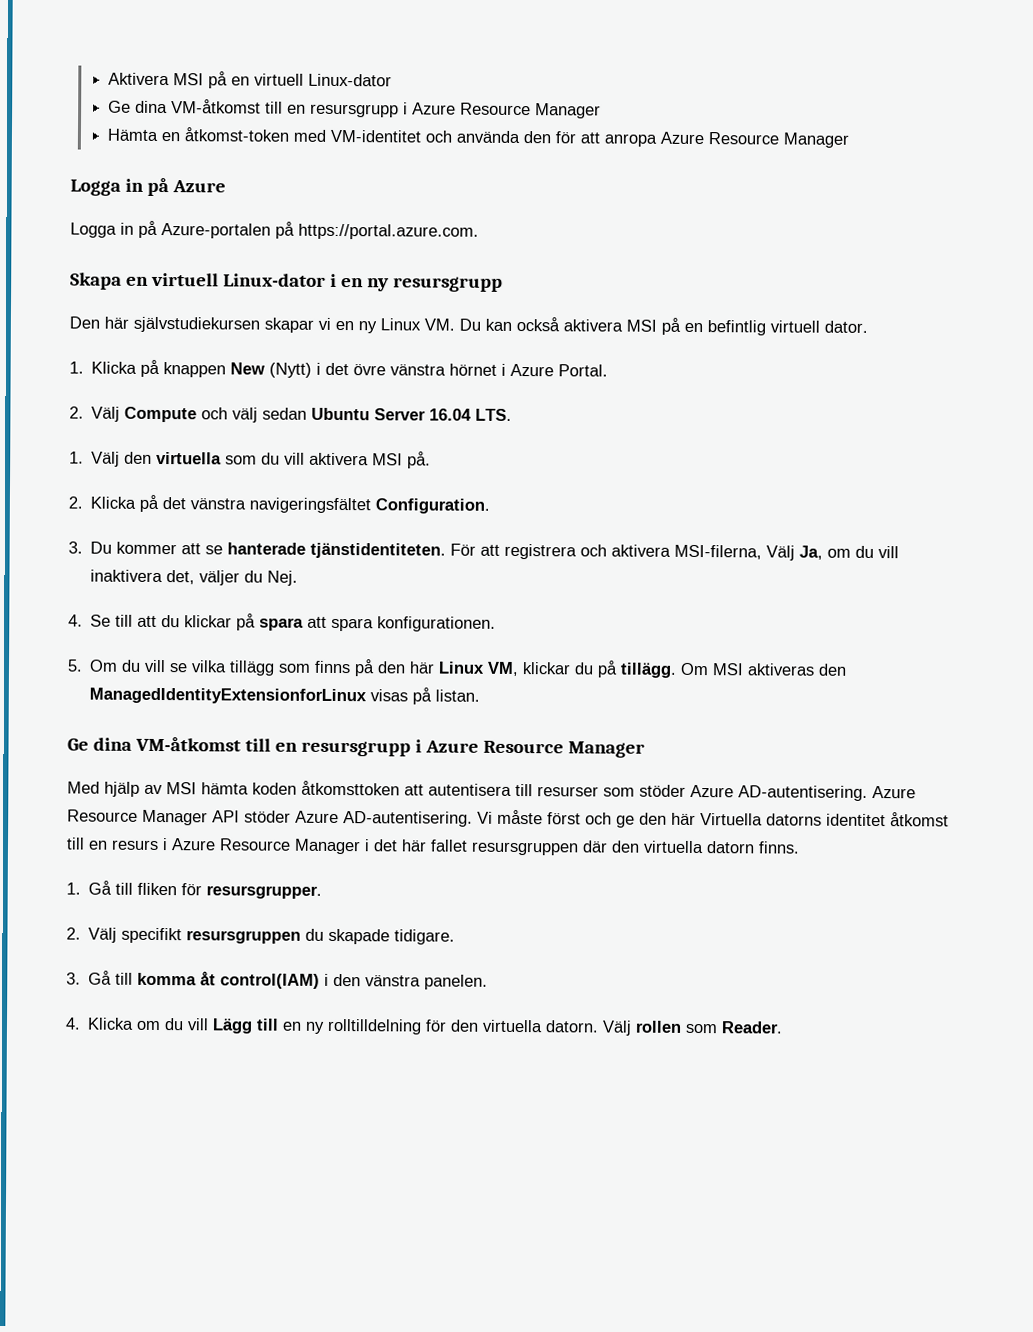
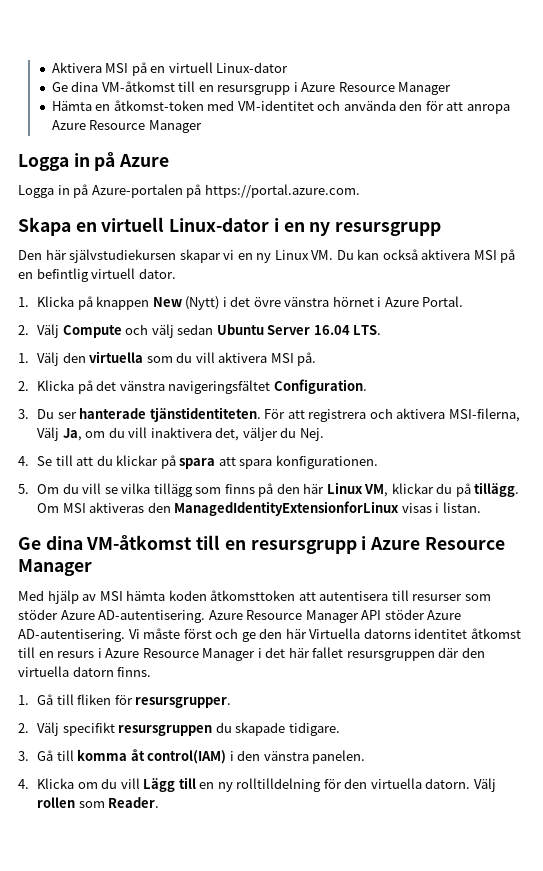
[116,541,224,555] kommer att se -> [57,412,77,419] ser
[412,687,433,705] på -> [435,503,440,513] i

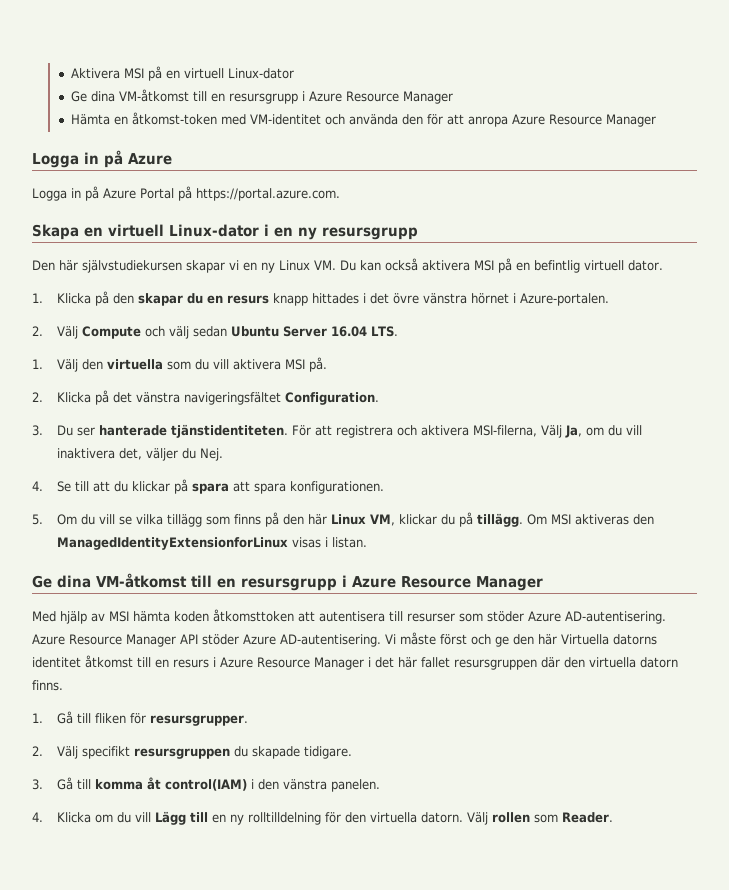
[91,184,183,198] Azure-portalen -> [103,188,174,199] Azure Portal
[96,296,220,310] knappen New (Nytt) -> [112,293,359,306] den skapar du en resurs knapp hittades
[384,296,464,307] Azure Portal. -> [519,293,609,306] Azure-portalen.

